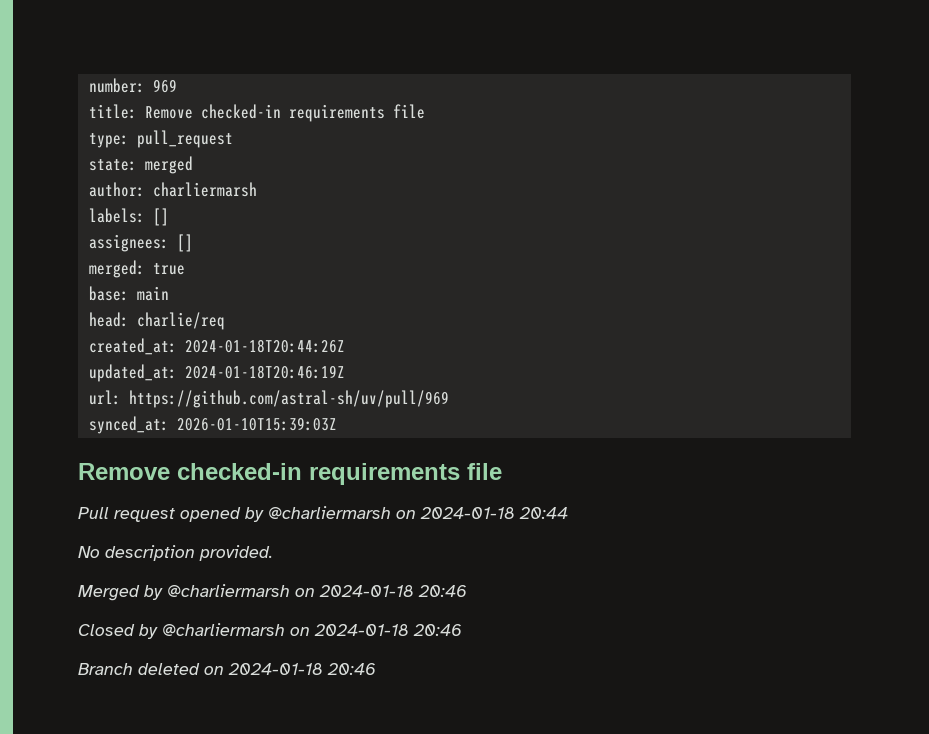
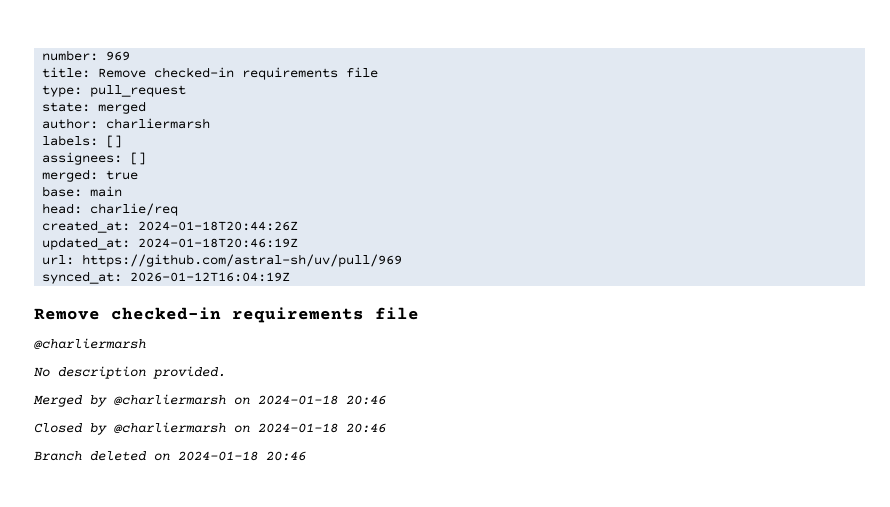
[176,417,337,431] [78,463,502,485] [78,506,568,522] 2026-01-10T15:39:03Z // Remove checked-in requirements file // Pull request opened by @charliermarsh on 2024-01-18 20:44 -> [130,272,291,282] [34,307,419,323] [34,338,146,350] 2026-01-12T16:04:19Z // Remove checked-in requirements file // @charliermarsh

